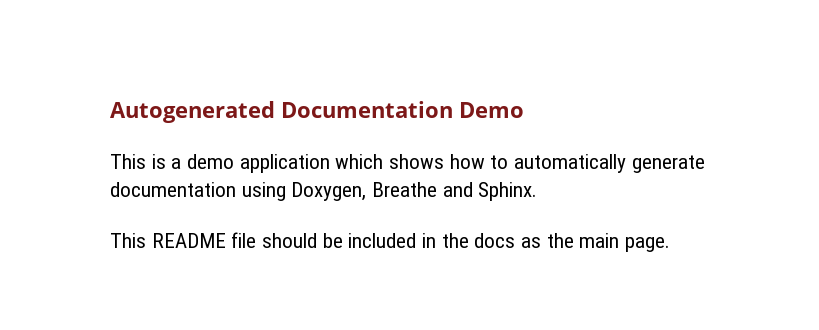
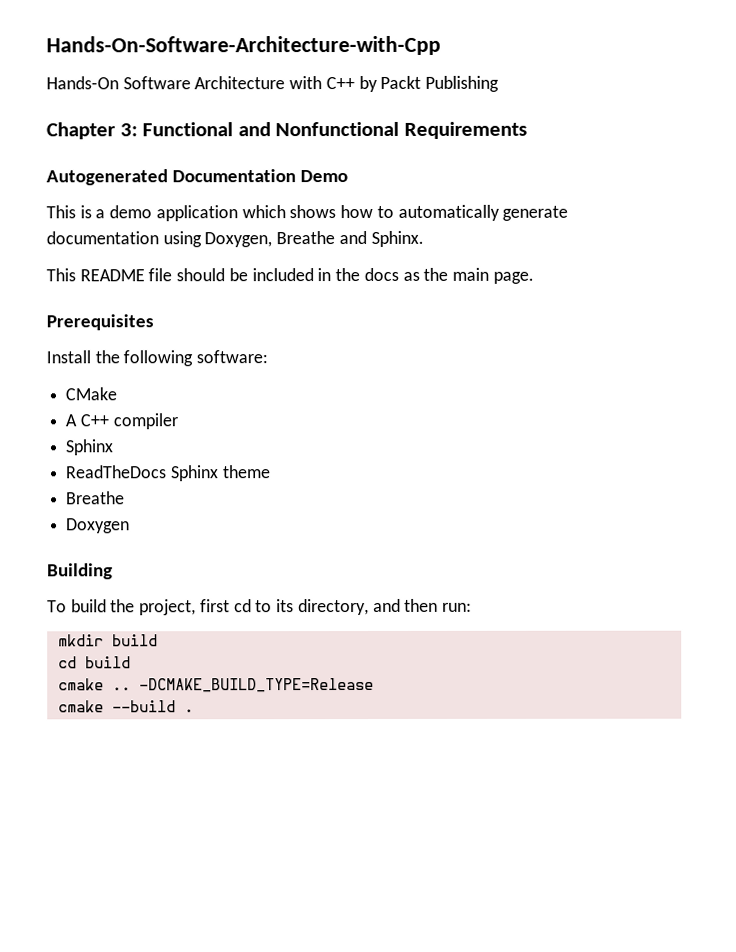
(110, 112) none -> [46,35,441,56] [46,75,500,93] [46,121,527,140] Hands-On-Software-Architecture-with-Cpp // Hands-On Software Architecture with C++ by Packt Publishing // Chapter 3: Functional and Nonfunctional Requirements //
(671, 244) none -> [46,314,154,331] [46,350,269,367] [65,387,118,401] [65,413,178,430] [65,439,114,456] [65,465,271,482] [66,491,126,505] [66,518,131,534] [47,563,113,580] [47,598,472,616] [57,634,158,647] [57,656,131,669] [57,677,374,693] [57,700,194,713] // Prerequisites // Install the following software: // CMake // A C++ compiler // Sphinx // ReadTheDocs Sphinx theme // Breathe // Doxygen // Building // To build the project, first cd to its directory, and then run: // mkdir build // cd build // cmake .. -DCMAKE_BUILD_TYPE=Release // cmake --build .

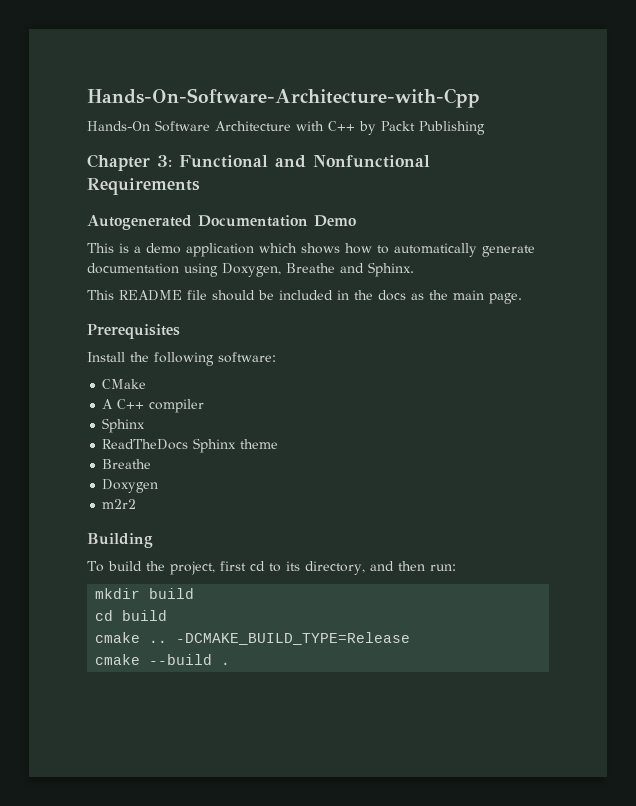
(131, 526) none -> [102,499,137,509] // m2r2

